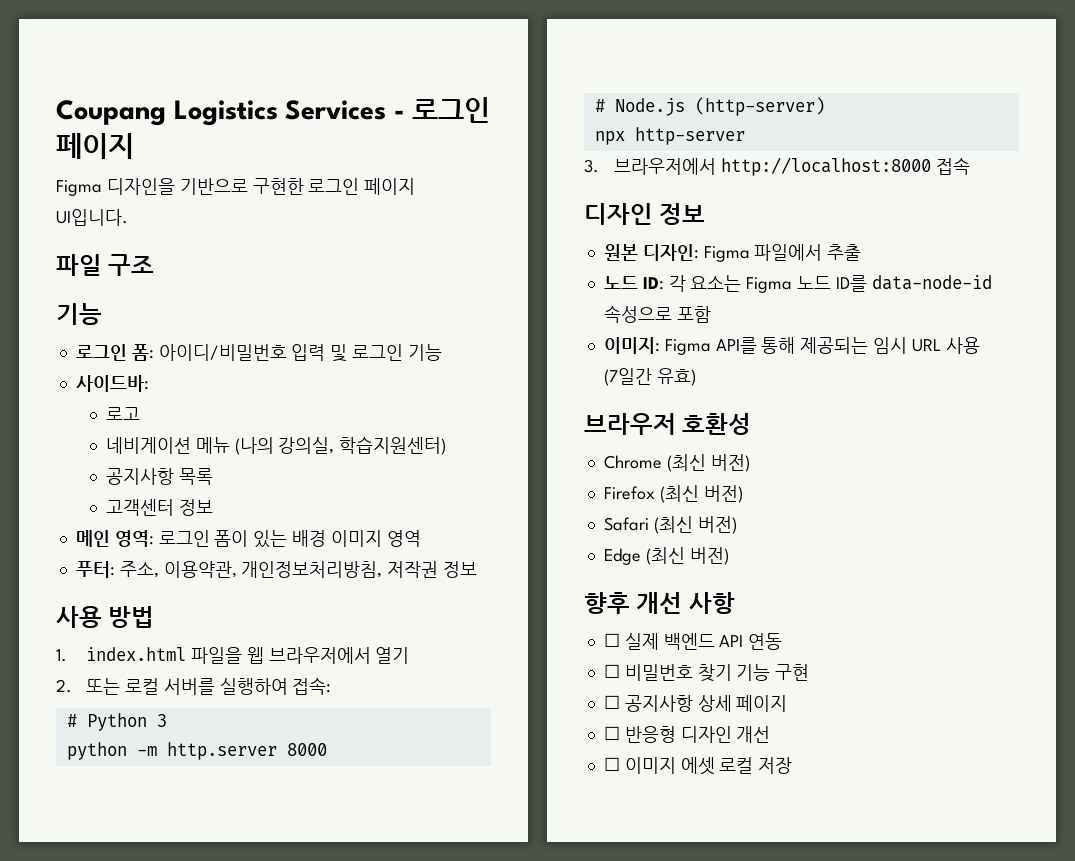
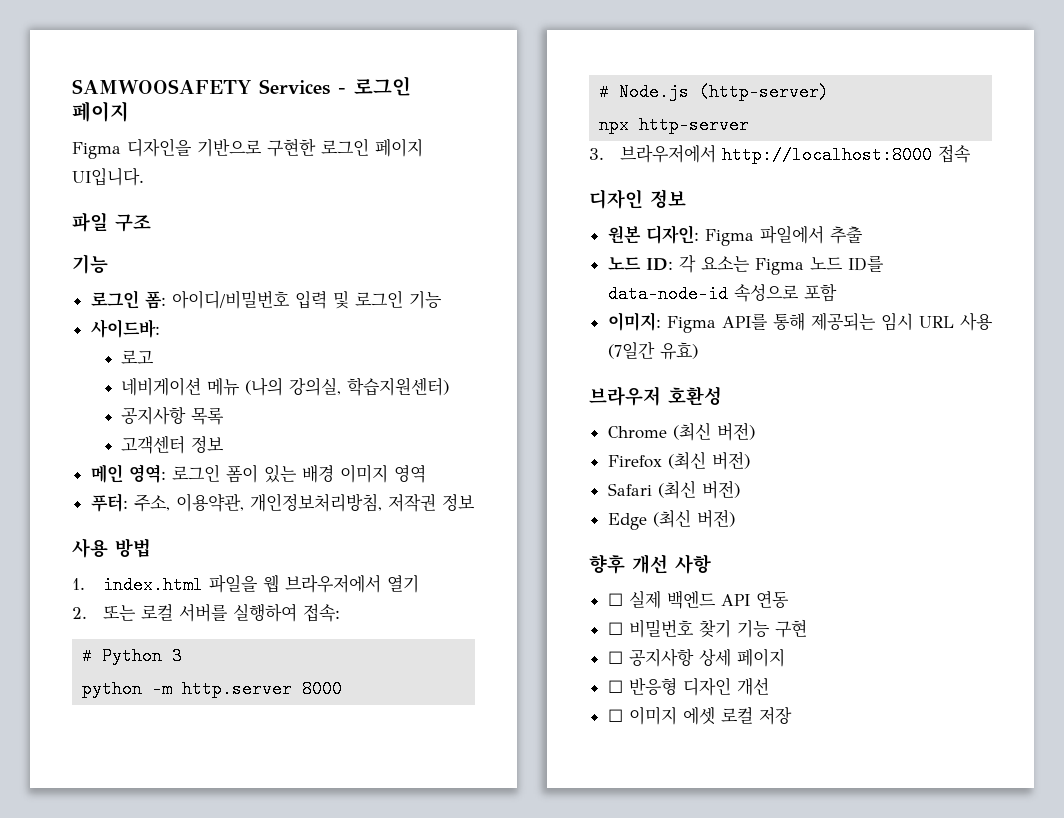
[56,100,278,126] Coupang Logistics -> [72,79,251,94] SAMWOOSAFETY

